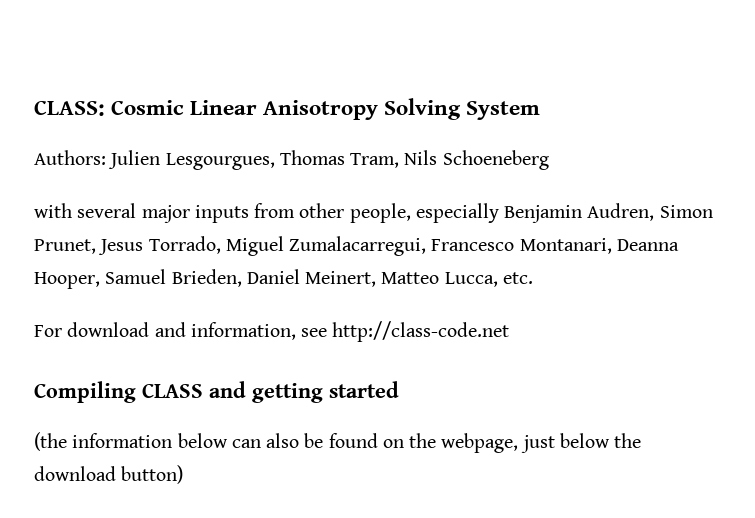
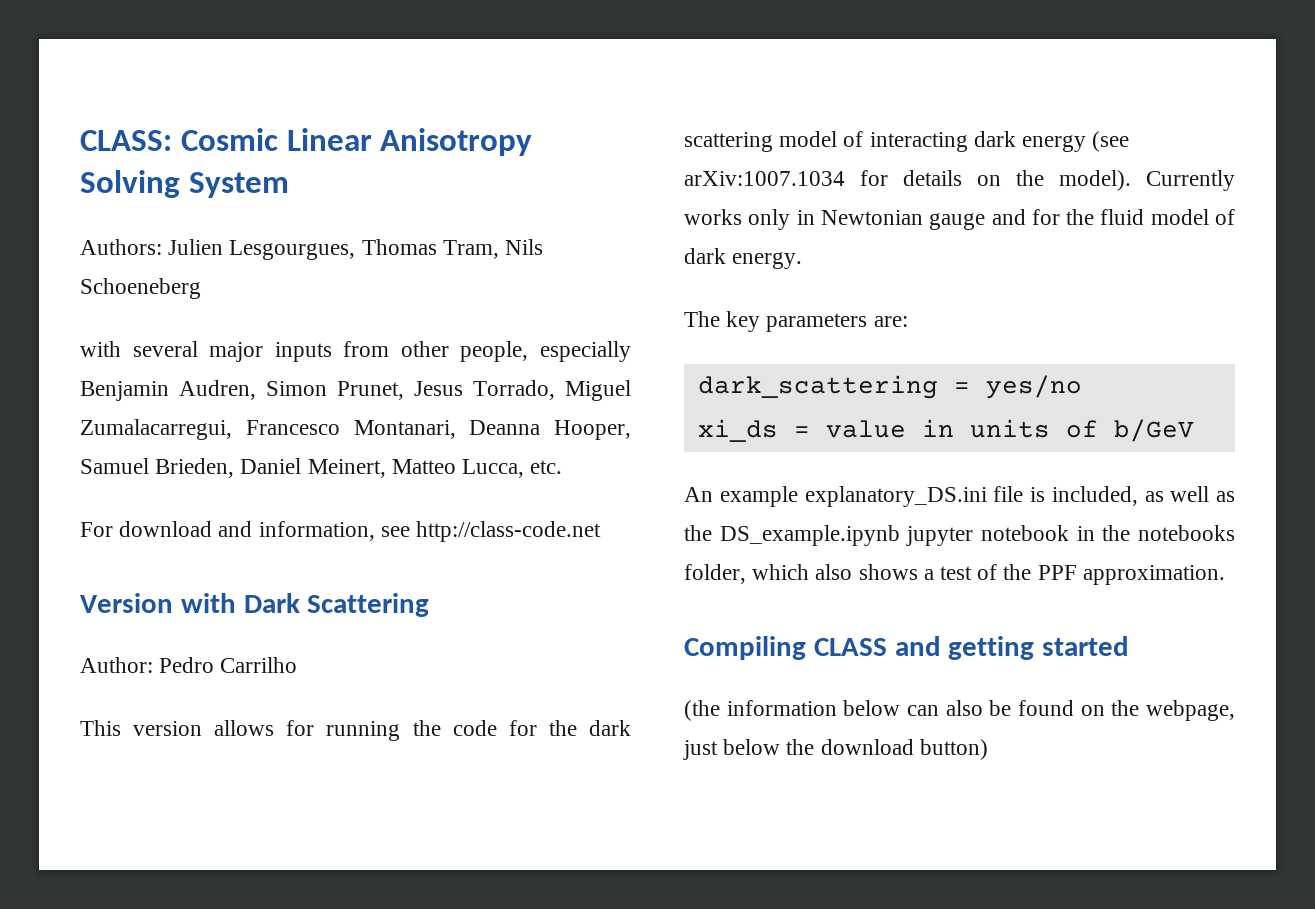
(510, 331) none -> [80,593,430,617] [80,657,298,673] [80,720,631,741] [684,131,1130,152] [684,170,1235,191] [684,209,1235,230] [684,248,803,269] [684,311,908,332] [697,375,1082,399] [697,419,1194,442] [684,486,1235,507] [684,525,1235,546] [684,564,1225,585] // Version with Dark Scattering // Author: Pedro Carrilho // This version allows for running the code for the dark scattering model of interacting dark energy (see arXiv:1007.1034 for details on the model). Currently works only in Newtonian gauge and for the fluid model of dark energy. // The key parameters are: // dark_scattering = yes/no // xi_ds = value in units of b/GeV // An example explanatory_DS.ini file is included, as well as the DS_example.ipynb jupyter notebook in the notebooks folder, which also shows a test of the PPF approximation.

